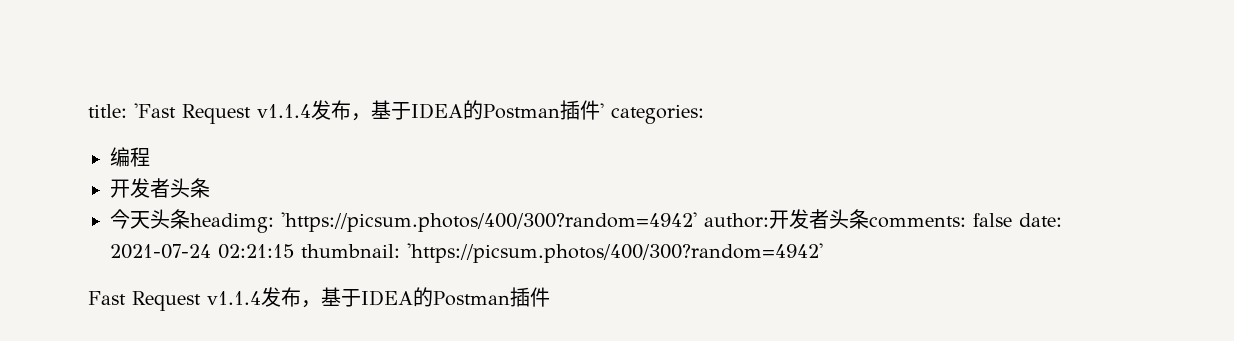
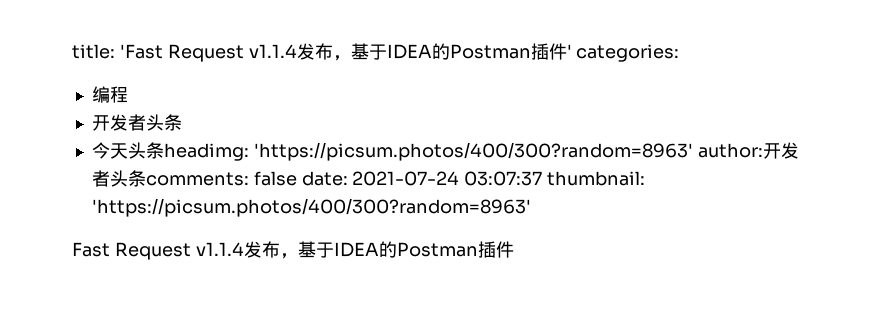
[281,212,697,232] 'https://picsum.photos/400/300?random=4942' -> [253,142,693,161] 'https://picsum.photos/400/300?random=8963'
[218,243,823,263] 02:21:15 thumbnail: 'https://picsum.photos/400/300?random=4942' -> [464,171,646,186] [91,198,531,217] 03:07:37 thumbnail: 'https://picsum.photos/400/300?random=8963'

